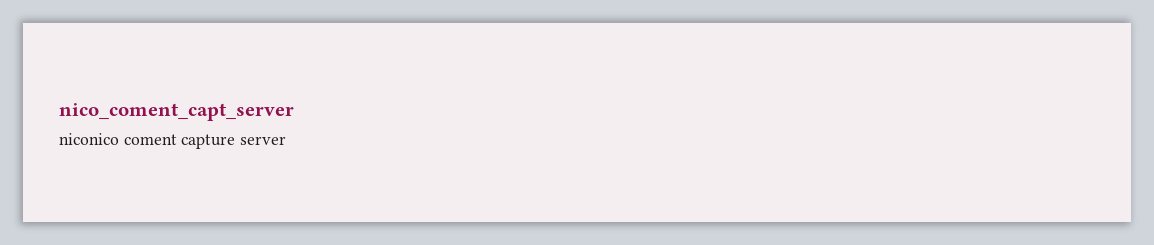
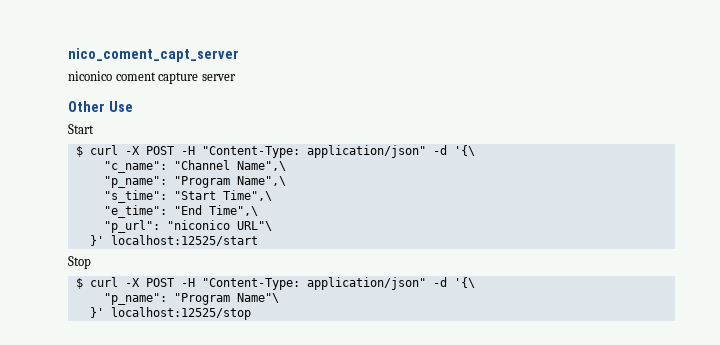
(287, 140) none -> [68,101,133,112] [68,124,94,134] [75,145,475,158] [103,160,286,173] [103,176,286,188] [103,190,272,203] [103,205,258,218] [103,220,272,233] [89,235,258,246] [68,256,91,269] [75,277,475,290] [103,293,279,305] [89,307,251,320] // Other Use // Start // $ curl -X POST -H "Content-Type: application/json" -d '{\ // "c_name": "Channel Name",\ // "p_name": "Program Name",\ // "s_time": "Start Time",\ // "e_time": "End Time",\ // "p_url": "niconico URL"\ // }' localhost:12525/start // Stop // $ curl -X POST -H "Content-Type: application/json" -d '{\ // "p_name": "Program Name"\ // }' localhost:12525/stop

